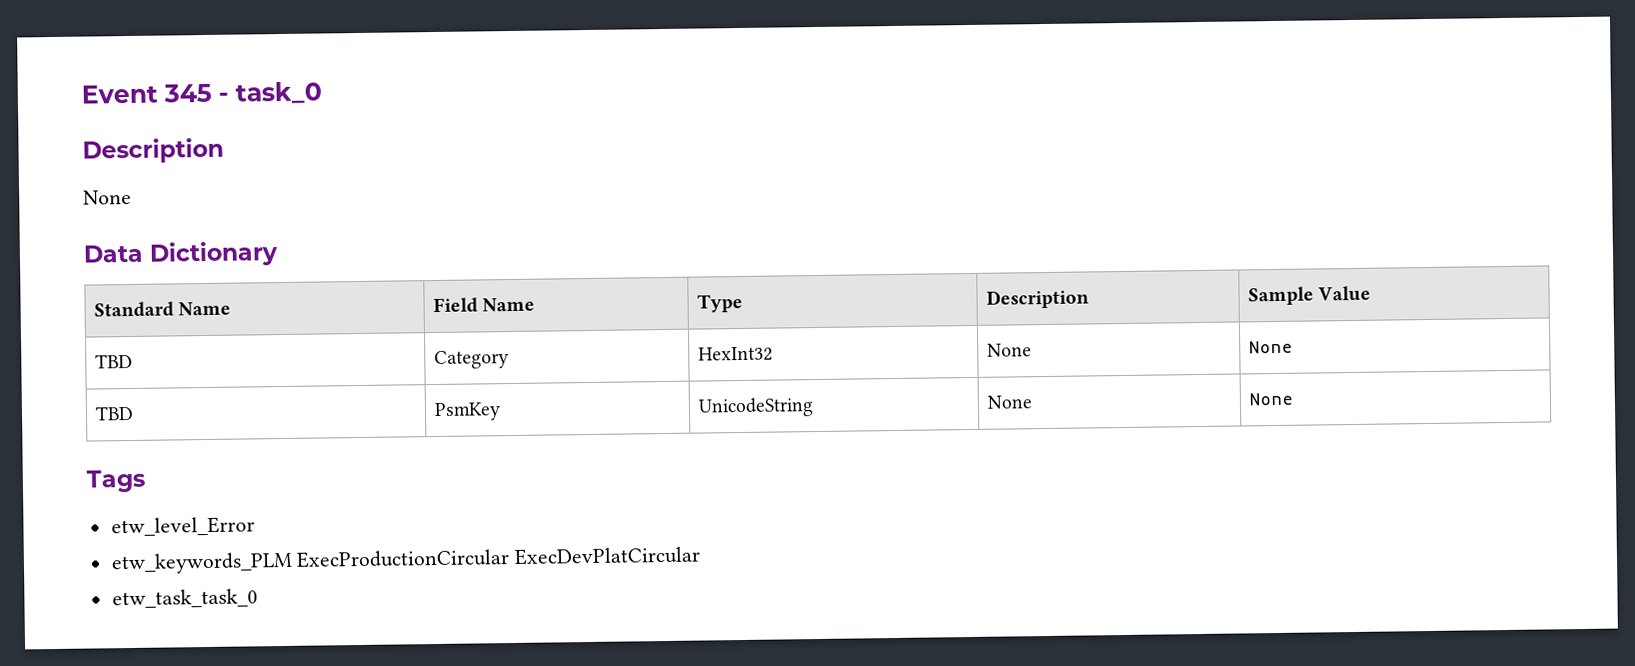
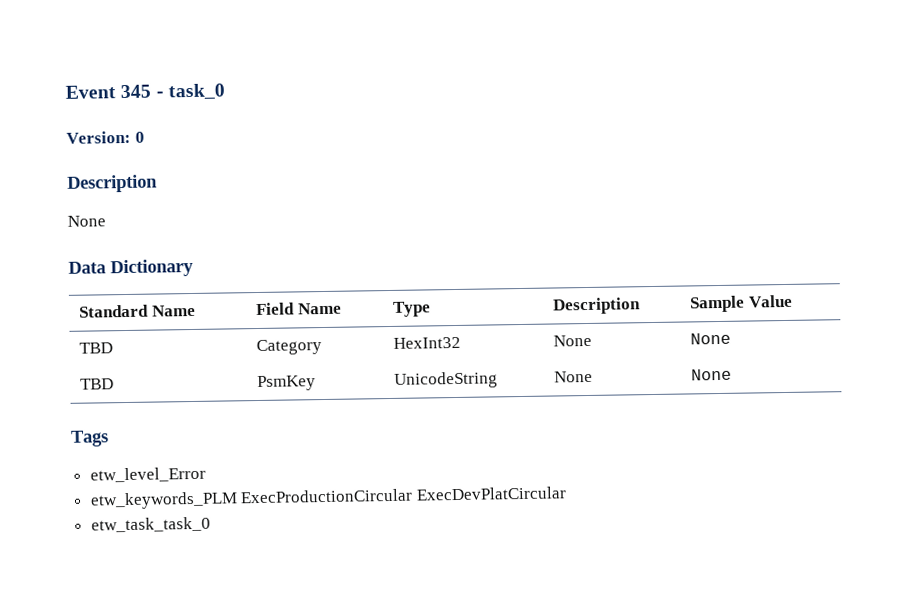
(322, 93) none -> [66,130,145,144] // Version: 0

